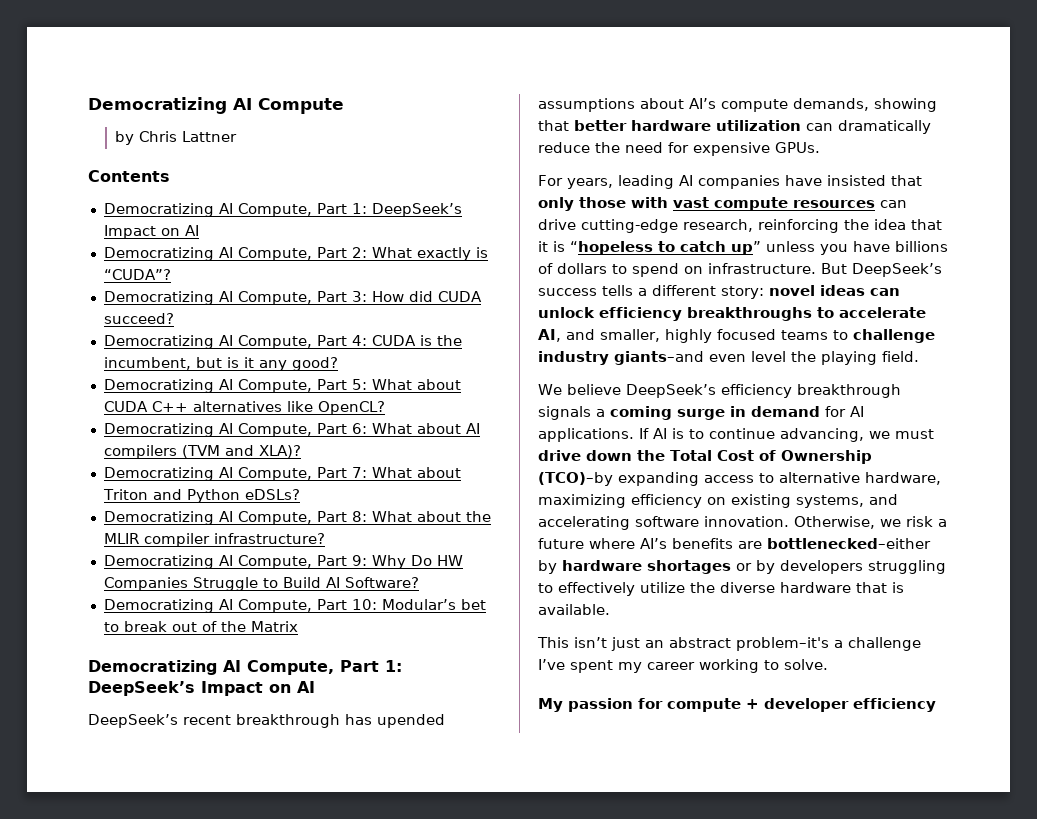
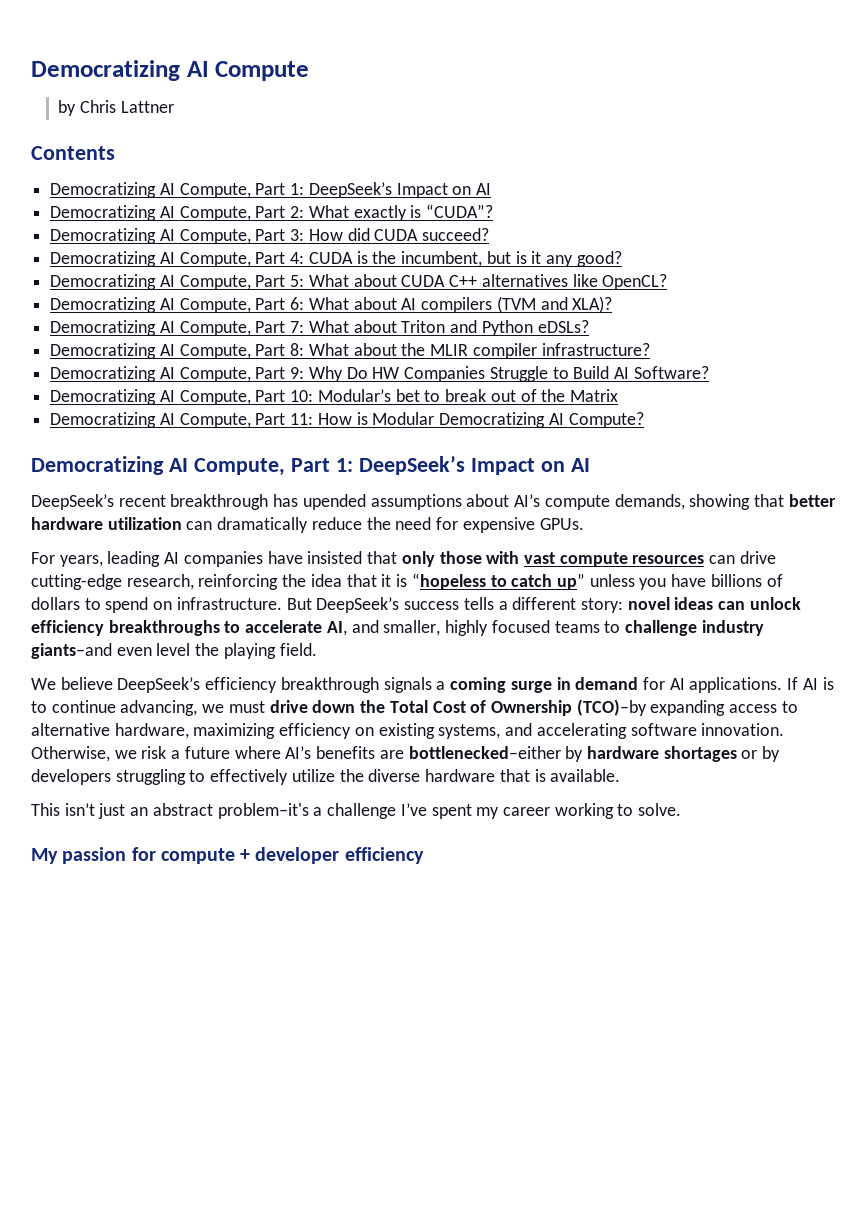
(298, 626) none -> [50,412,644,428] // Democratizing AI Compute, Part 11: How is Modular Democratizing AI Compute?

